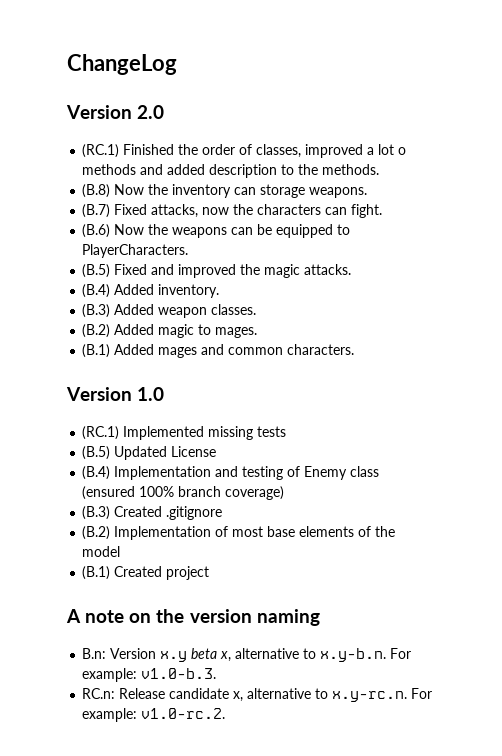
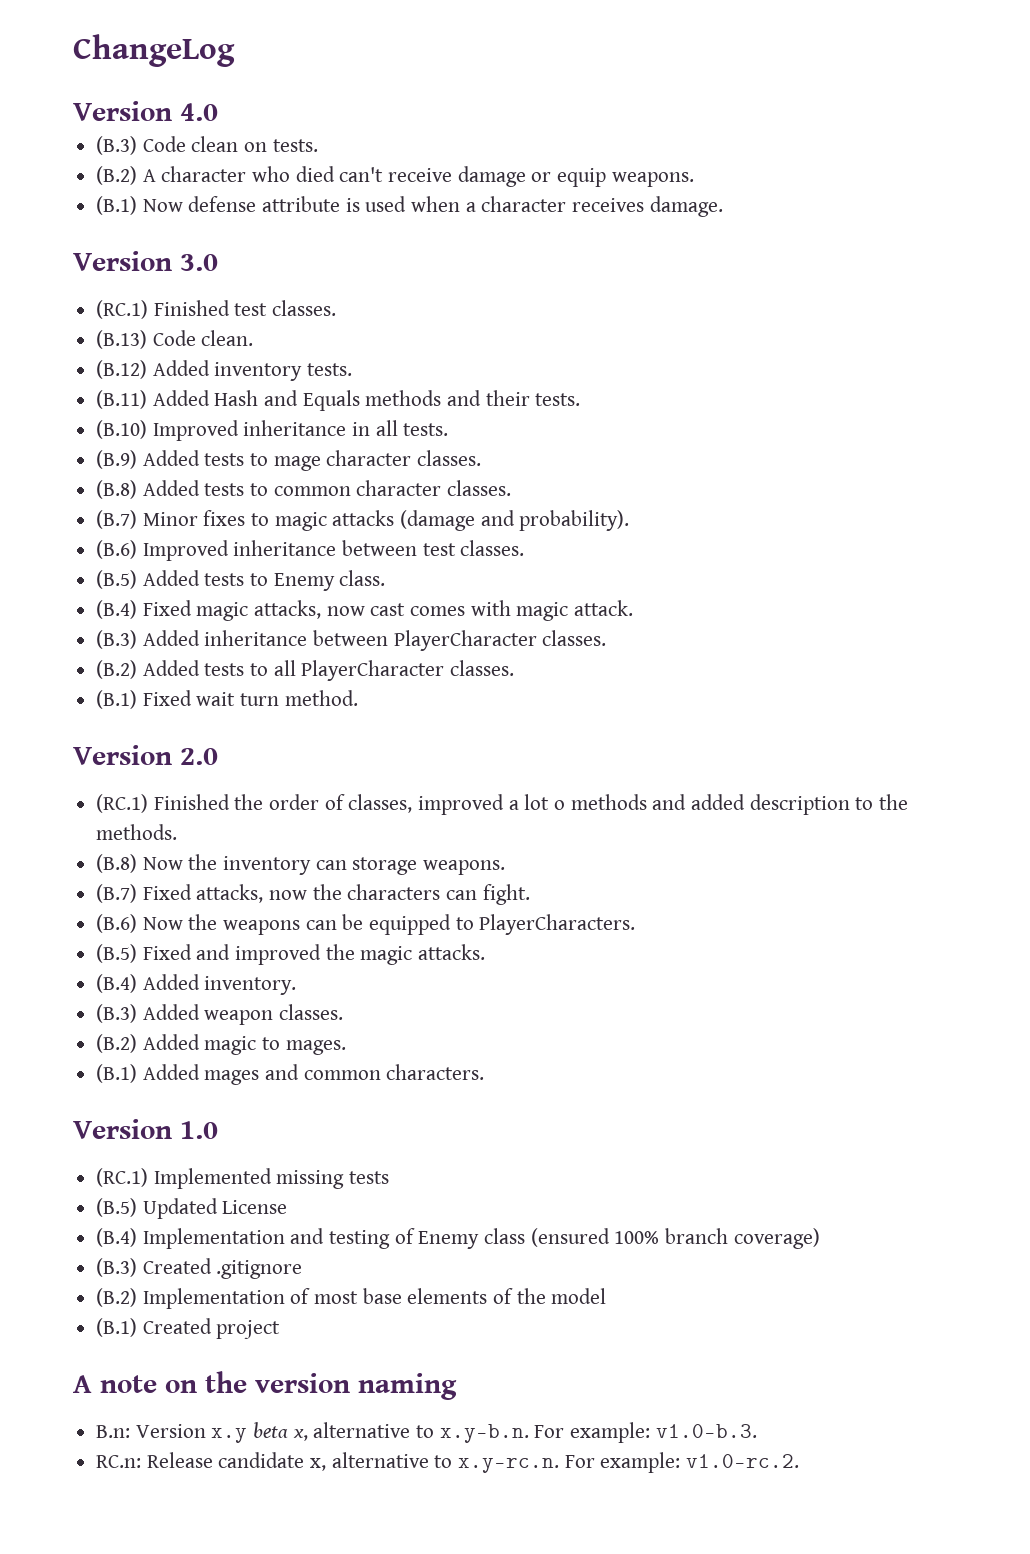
(177, 64) none -> [73,101,218,121] [96,136,318,155] [96,166,694,187] [96,196,723,217] [73,251,218,271] [96,300,337,319] [96,330,254,349] [96,360,353,381] [96,390,581,411] [96,420,449,441] [96,450,482,471] [96,480,512,499] [96,510,630,531] [96,540,525,561] [96,570,386,591] [96,600,634,621] [96,630,607,651] [96,660,515,681] [96,690,358,709] // Version 4.0 // (B.3) Code clean on tests. // (B.2) A character who died can't receive damage or equip weapons. // (B.1) Now defense attribute is used when a character receives damage. // Version 3.0 // (RC.1) Finished test classes. // (B.13) Code clean. // (B.12) Added inventory tests. // (B.11) Added Hash and Equals methods and their tests. // (B.10) Improved inheritance in all tests. // (B.9) Added tests to mage character classes. // (B.8) Added tests to common character classes. // (B.7) Minor fixes to magic attacks (damage and probability). // (B.6) Improved inheritance between test classes. // (B.5) Added tests to Enemy class. // (B.4) Fixed magic attacks, now cast comes with magic attack. // (B.3) Added inheritance between PlayerCharacter classes. // (B.2) Added tests to all PlayerCharacter classes. // (B.1) Fixed wait turn method.

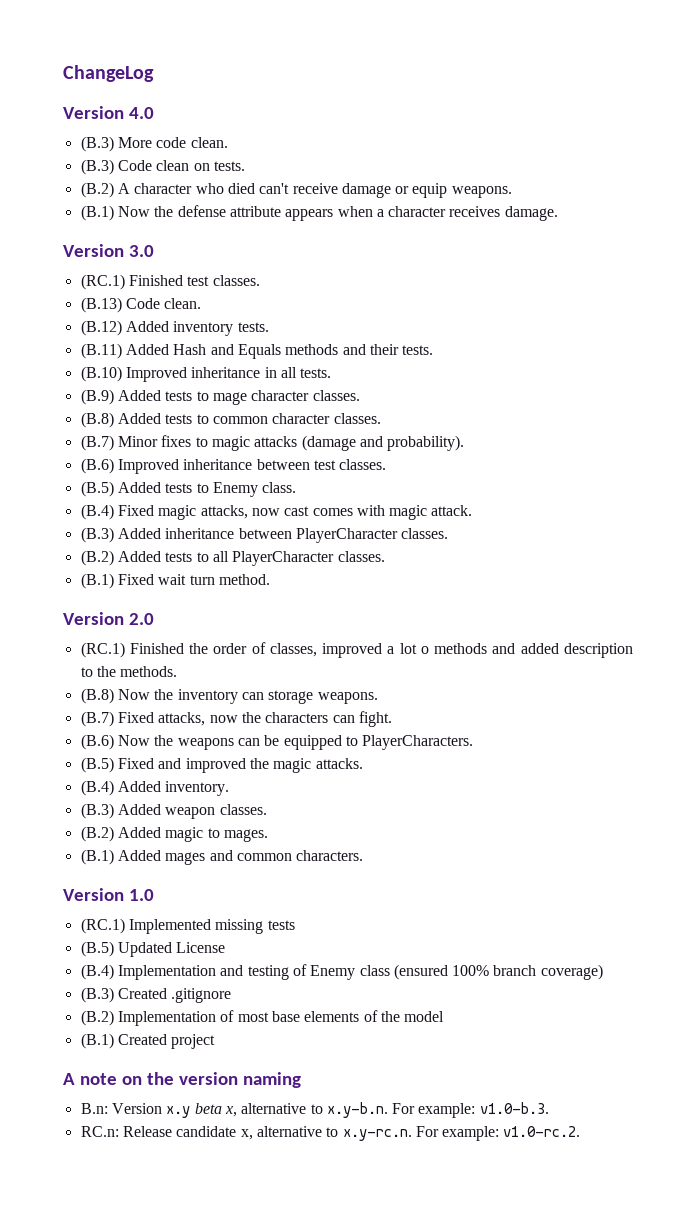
(218, 112) none -> [80,136,228,152] // (B.3) More code clean.
(183, 205) none -> [154,206,174,217] the
[345,196,407,212] is used -> [285,209,334,221] appears

